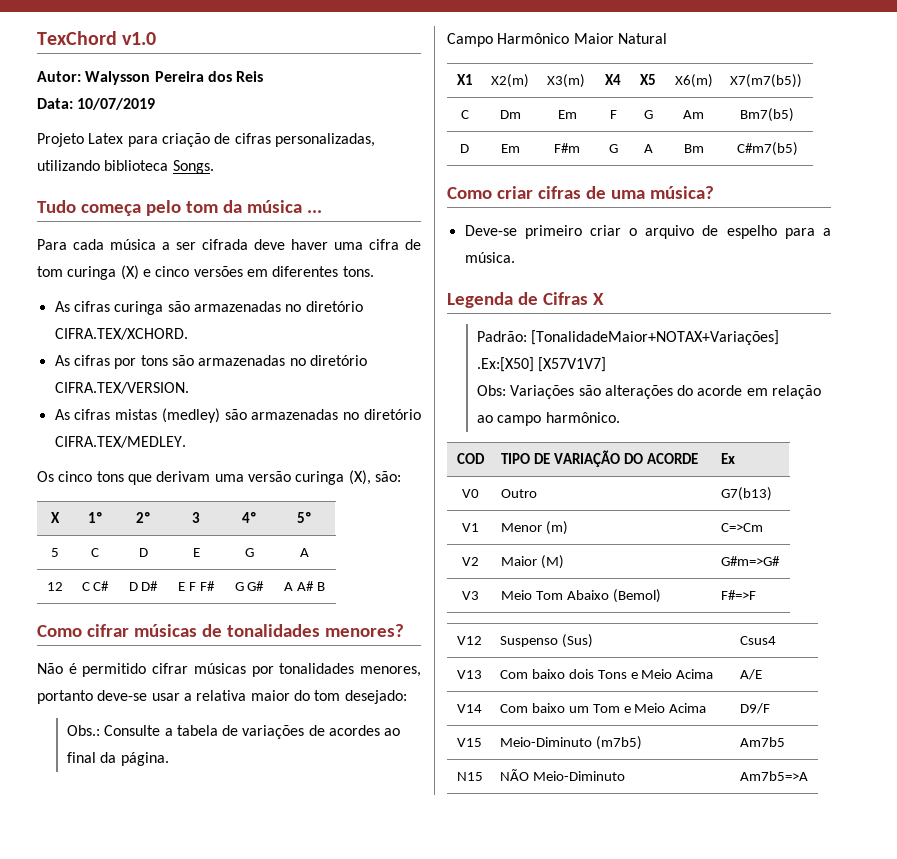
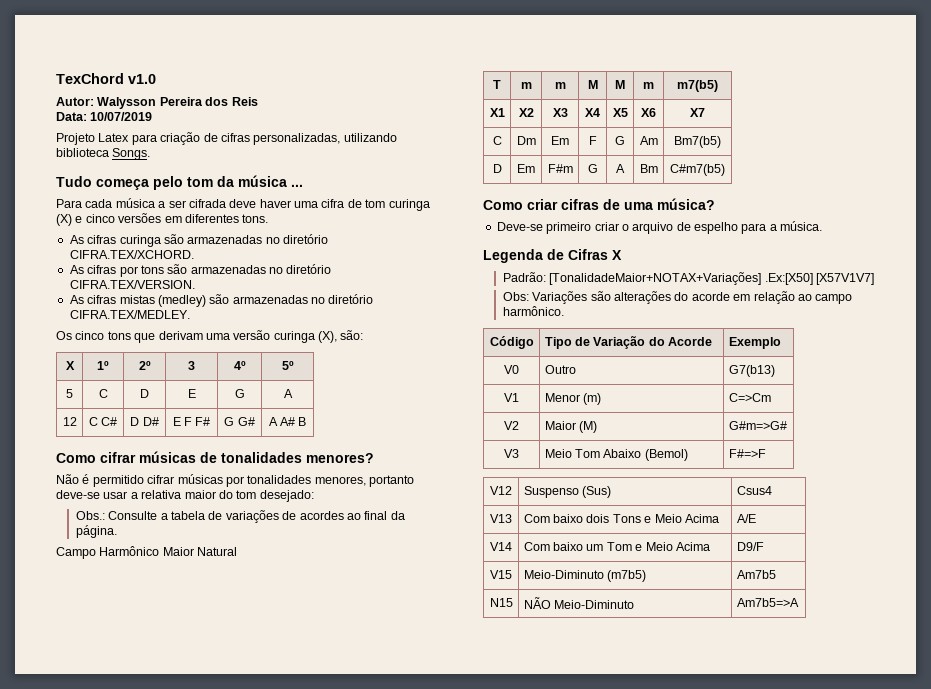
(667, 38) none -> [493,80,501,89] [520,82,532,89] [554,82,566,89] [587,80,598,89] [615,80,625,89] [643,82,654,89] [677,80,718,92] // T | m | m | M | M | m | m7(b5)
[491,74,529,88] [546,74,585,88] X2(m) | X3(m) -> [518,108,534,117] [552,108,568,117] X2 | X3
[674,74,713,88] [729,74,802,88] X6(m) | X7(m7(b5)) -> [641,108,656,117] [690,108,705,117] X6 | X7
[456,453,485,464] [500,450,698,467] [720,453,735,464] COD | TIPO DE VARIAÇÃO DO ACORDE | Ex -> [489,336,534,349] [544,336,713,349] [728,337,781,349] Código | Tipo de Variação do Acorde | Exemplo

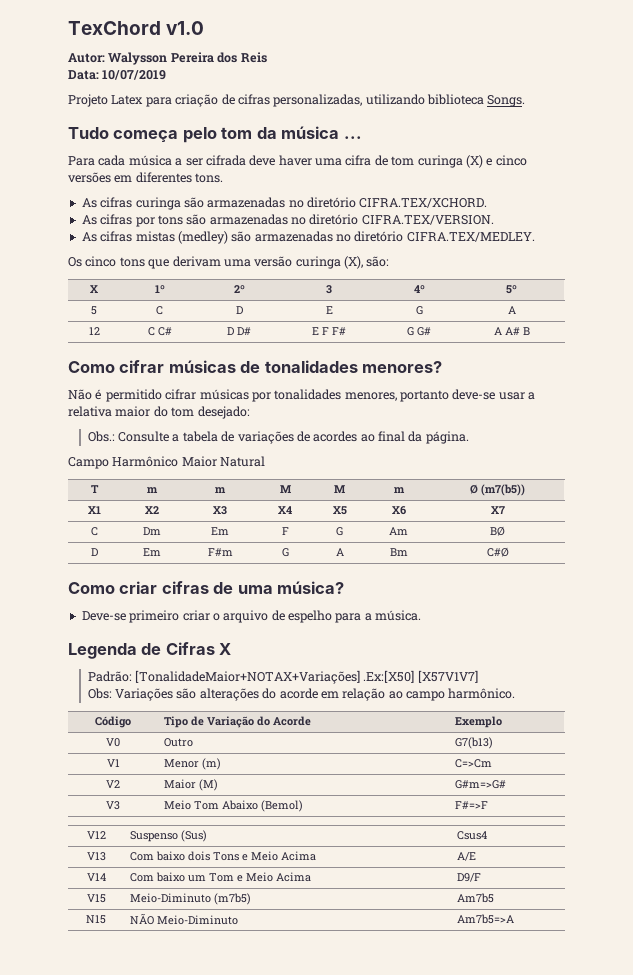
[677,80,718,92] m7(b5) -> [470,484,525,496] Ø (m7(b5))
[674,136,721,148] Bm7(b5) -> [490,526,505,536] BØ
[670,164,725,176] C#m7(b5) -> [486,547,509,557] C#Ø

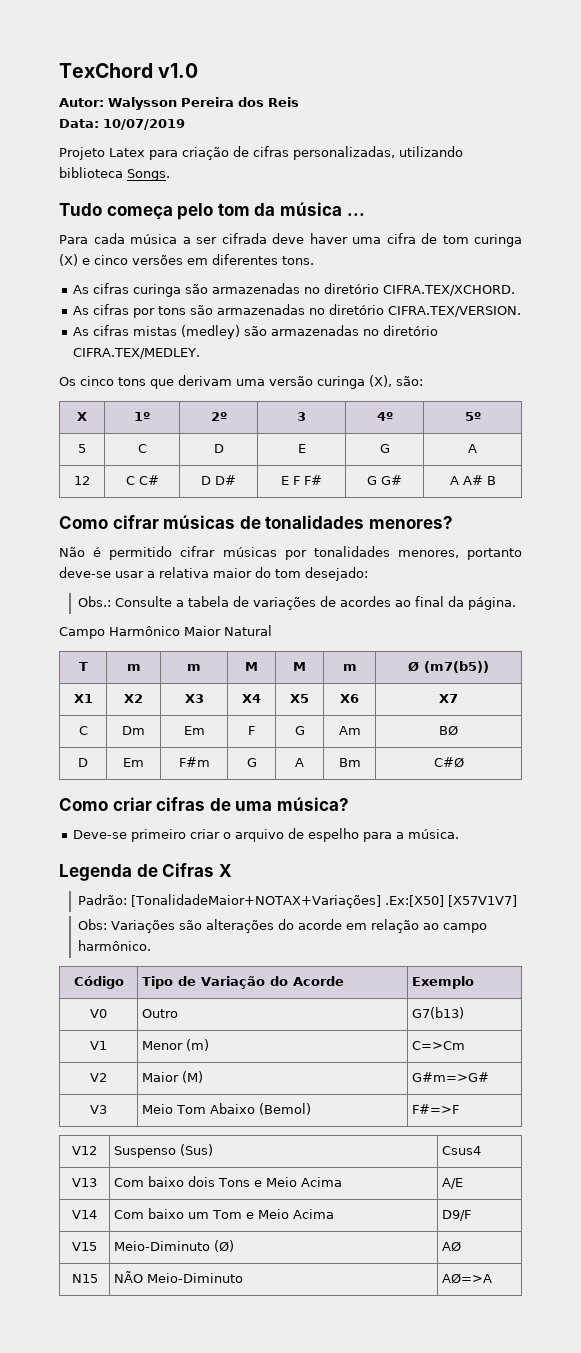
[213,893,251,905] [456,893,494,903] (m7b5) | Am7b5 -> [214,1240,235,1252] [442,1241,462,1252] (Ø) | AØ
[456,914,514,924] Am7b5=>A -> [442,1273,493,1284] AØ=>A

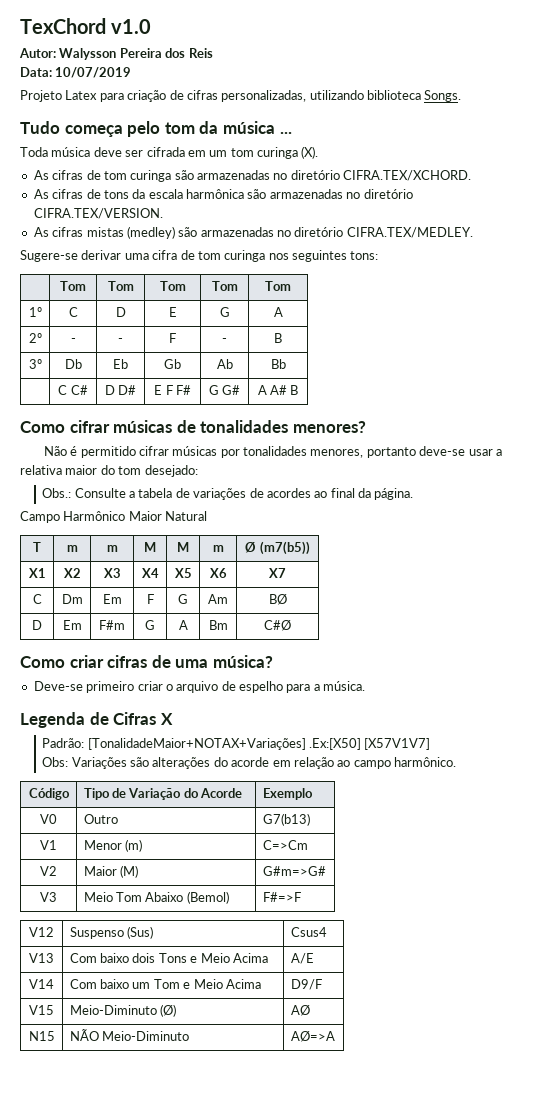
[59,233,522,247] [59,254,314,266] [72,283,129,294] Para cada música a ser cifrada deve haver uma cifra de tom curinga (X) e cinco versões em diferentes tons. // As cifras -> [20,146,319,159] [33,170,127,180] Toda música deve ser cifrada em um tom curinga (X). // As cifras de tom
[132,306,186,318] por tons -> [86,189,244,199] de tons da escala harmônica
[59,375,423,389] [77,412,87,421] [134,412,150,421] [210,412,227,421] [297,412,306,421] [376,412,393,421] [464,412,481,421] [78,444,86,453] Os cinco tons que derivam uma versão curinga (X), são: // X | 1º | 2º | 3 | 4º | 5º // 5 -> [20,250,379,262] [60,281,86,291] [107,281,134,291] [159,281,186,291] [211,281,238,291] [265,281,291,291] [28,307,42,317] Sugere-se derivar uma cifra de tom curinga nos seguintes tons: // | Tom | Tom | Tom | Tom | Tom // 1º
[74,476,90,485] 12 -> [28,333,42,343] [70,338,76,343] [118,338,123,343] [169,333,176,343] [222,338,227,343] [274,333,282,343] [28,359,42,369] [64,359,82,369] [113,359,128,369] [164,359,181,369] [216,359,233,369] [270,359,286,369] 2º | - | - | F | - | B // 3º | Db | Eb | Gb | Ab | Bb //

